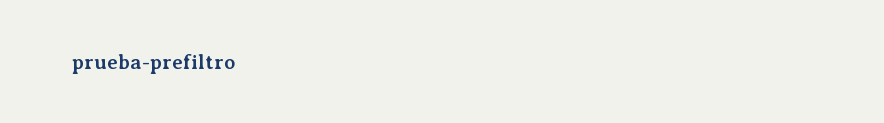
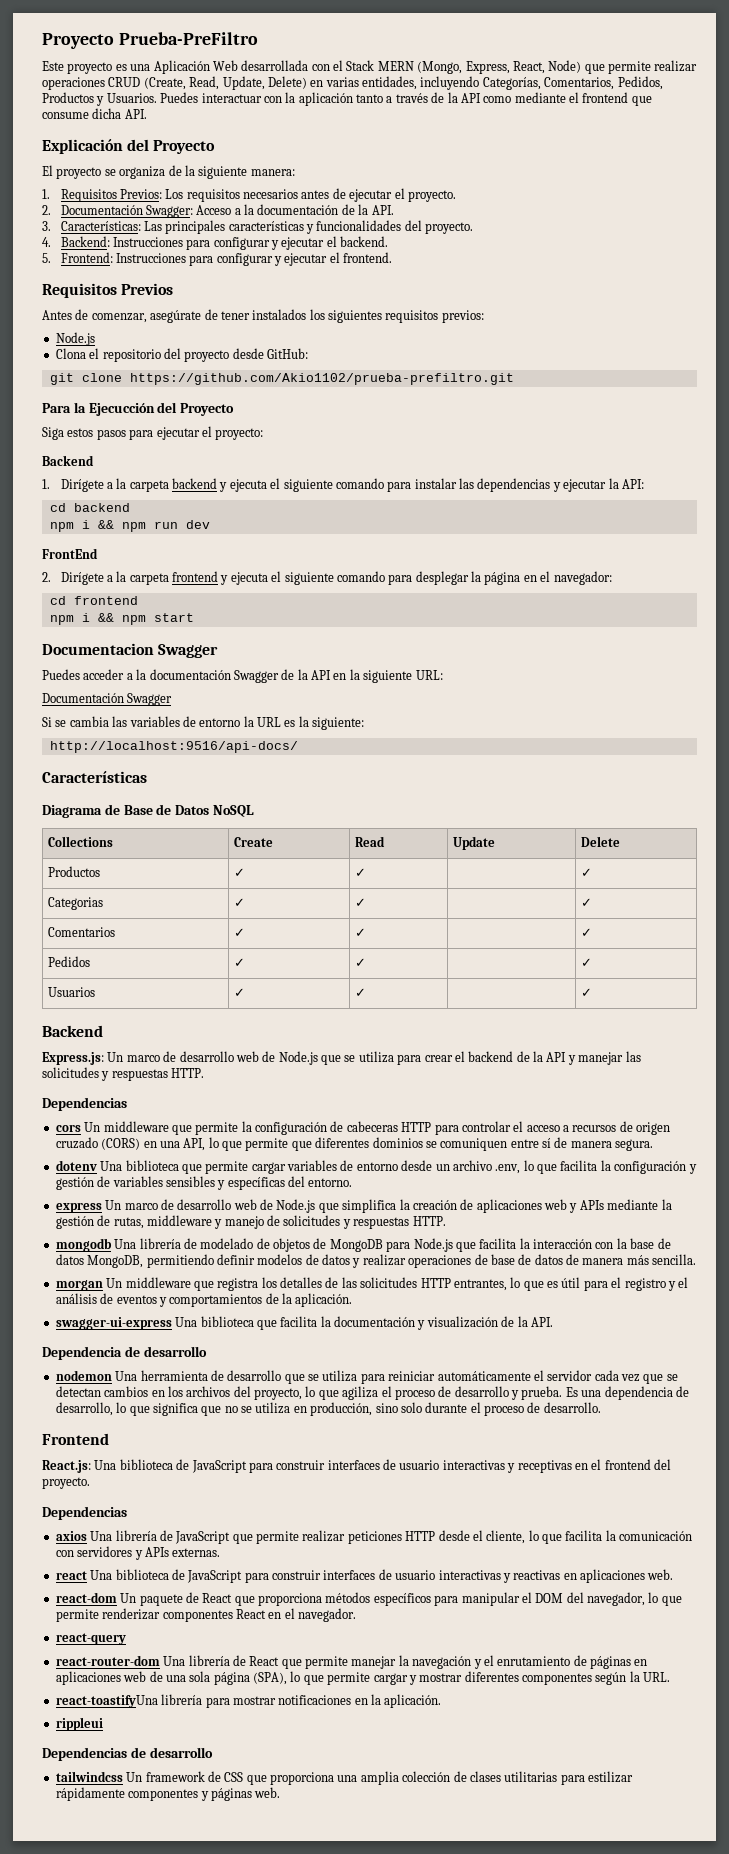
[72,54,235,74] prueba-prefiltro -> [42,32,258,49] [42,60,698,74] [42,76,663,90] [42,92,652,106] [42,108,147,119] [42,139,216,154] [42,165,295,179] [42,188,456,202] [42,204,394,218] [42,220,474,234] [42,236,389,250] [42,252,393,266] [42,283,174,298] [42,309,484,323] [55,332,95,346] [55,348,308,362] [49,373,514,385] [42,402,235,416] [42,426,264,440] [42,455,94,466] [42,478,644,492] [49,503,130,512] [49,520,210,532] [42,548,98,559] [42,571,612,585] [49,596,138,605] [49,613,194,625] [42,643,219,658] [42,669,443,683] [42,693,173,706] [42,716,365,730] [49,741,298,753] [42,771,147,783] [42,804,254,818] [47,836,113,847] [233,837,273,847] [354,836,385,847] [452,836,495,850] [580,836,620,847] [47,866,100,877] [233,868,245,877] [354,868,366,877] [580,868,592,877] [47,897,103,910] [233,898,245,907] [354,898,366,907] [580,898,592,907] [47,927,115,937] [233,928,245,937] [354,928,366,937] [580,928,592,937] [47,956,90,967] [233,958,245,967] [354,958,366,967] [580,958,592,967] [47,987,95,997] [233,988,245,997] [354,988,366,997] [580,988,592,997] [42,1025,103,1037] [42,1051,641,1065] [42,1067,205,1081] [42,1097,127,1111] [55,1121,671,1135] [55,1137,654,1151] [55,1160,697,1174] [55,1176,353,1190] [55,1199,672,1213] [55,1215,446,1229] [55,1238,671,1252] [55,1254,697,1268] [55,1277,689,1291] [55,1293,353,1307] [55,1316,553,1330] [42,1346,207,1360] [55,1370,678,1384] [55,1386,689,1400] [55,1402,601,1416] [42,1433,109,1445] [42,1459,671,1473] [42,1477,90,1489] [42,1506,127,1520] [55,1530,693,1544] [55,1546,221,1560] [55,1569,674,1583] [55,1592,682,1606] [55,1608,356,1622] [55,1633,126,1645] [55,1655,648,1669] [55,1671,671,1685] [55,1694,442,1708] [55,1717,103,1731] [42,1747,213,1761] [55,1771,633,1785] [55,1787,281,1801] Proyecto Prueba-PreFiltro // Este proyecto es una Aplicación Web desarrollada con el Stack MERN (Mongo, Express, React, Node) que permite realizar operaciones CRUD (Create, Read, Update, Delete) en varias entidades, incluyendo Categorías, Comentarios, Pedidos, Productos y Usuarios. Puedes interactuar con la aplicación tanto a través de la API como mediante el frontend que consume dicha API. // Explicación del Proyecto // El proyecto se organiza de la siguiente manera: // 1. Requisitos Previos: Los requisitos necesarios antes de ejecutar el proyecto. // 2. Documentación Swagger: Acceso a la documentación de la API. // 3. Características: Las principales características y funcionalidades del proyecto. // 4. Backend: Instrucciones para configurar y ejecutar el backend. // 5. Frontend: Instrucciones para configurar y ejecutar el frontend. // Requisitos Previos // Antes de comenzar, asegúrate de tener instalados los siguientes requisitos previos: // Node.js // Clona el repositorio del proyecto desde GitHub: // git clone https://github.com/Akio1102/prueba-prefiltro.git // Para la Ejecucción del Proyecto // Siga estos pasos para ejecutar el proyecto: // Backend // 1. Dirígete a la carpeta backend y ejecuta el siguiente comando para instalar las dependencias y ejecutar la API: // cd backend // npm i && npm run dev // FrontEnd // 2. Dirígete a la carpeta frontend y ejecuta el siguiente comando para desplegar la página en el navegador: // cd frontend // npm i && npm start // Documentacion Swagger // Puedes acceder a la documentación Swagger de la API en la siguiente URL: // Documentación Swagger // Si se cambia las variables de entorno la URL es la siguiente: // http://localhost:9516/api-docs/ // Características // Diagrama de Base de Datos NoSQL // Collections | Create | Read | Update | Delete // Productos | ✓ | ✓ | | ✓ // Categorias | ✓ | ✓ | | ✓ // Comentarios | ✓ | ✓ | | ✓ // Pedidos | ✓ | ✓ | | ✓ // Usuarios | ✓ | ✓ | | ✓ // Backend // Express.js: Un marco de desarrollo web de Node.js que se utiliza para crear el backend de la API y manejar las solicitudes y respuestas HTTP. // Dependencias // cors Un middleware que permite la configuración de cabeceras HTTP para controlar el acceso a recursos de origen cruzado (CORS) en una API, lo que permite que diferentes dominios se comuniquen entre sí de manera segura. // dotenv Una biblioteca que permite cargar variables de entorno desde un archivo .env, lo que facilita la configuración y gestión de variables sensibles y específicas del entorno. // express Un marco de desarrollo web de Node.js que simplifica la creación de aplicaciones web y APIs mediante la gestión de rutas, middleware y manejo de solicitudes y respuestas HTTP. // mongodb Una librería de modelado de objetos de MongoDB para Node.js que facilita la interacción con la base de datos MongoDB, permitiendo definir modelos de datos y realizar operaciones de base de datos de manera más sencilla. // morgan Un middleware que registra los detalles de las solicitudes HTTP entrantes, lo que es útil para el registro y el análisis de eventos y comportamientos de la aplicación. // swagger-ui-express Una biblioteca que facilita la documentación y visualización de la API. // Dependencia de desarrollo // nodemon Una herramienta de desarrollo que se utiliza para reiniciar automáticamente el servidor cada vez que se detectan cambios en los archivos del proyecto, lo que agiliza el proceso de desarrollo y prueba. Es una dependencia de desarrollo, lo que significa que no se utiliza en producción, sino solo durante el proceso de desarrollo. // Frontend // React.js: Una biblioteca de JavaScript para construir interfaces de usuario interactivas y receptivas en el frontend del proyecto. // Dependencias // axios Una librería de JavaScript que permite realizar peticiones HTTP desde el cliente, lo que facilita la comunicación con servidores y APIs externas. // react Una biblioteca de JavaScript para construir interfaces de usuario interactivas y reactivas en aplicaciones web. // react-dom Un paquete de React que proporciona métodos específicos para manipular el DOM del navegador, lo que permite renderizar componentes React en el navegador. // react-query // react-router-dom Una librería de React que permite manejar la navegación y el enrutamiento de páginas en aplicaciones web de una sola página (SPA), lo que permite cargar y mostrar diferentes componentes según la URL. // react-toastifyUna librería para mostrar notificaciones en la aplicación. // rippleui // Dependencias de desarrollo // tailwindcss Un framework de CSS que proporciona una amplia colección de clases utilitarias para estilizar rápidamente componentes y páginas web.

